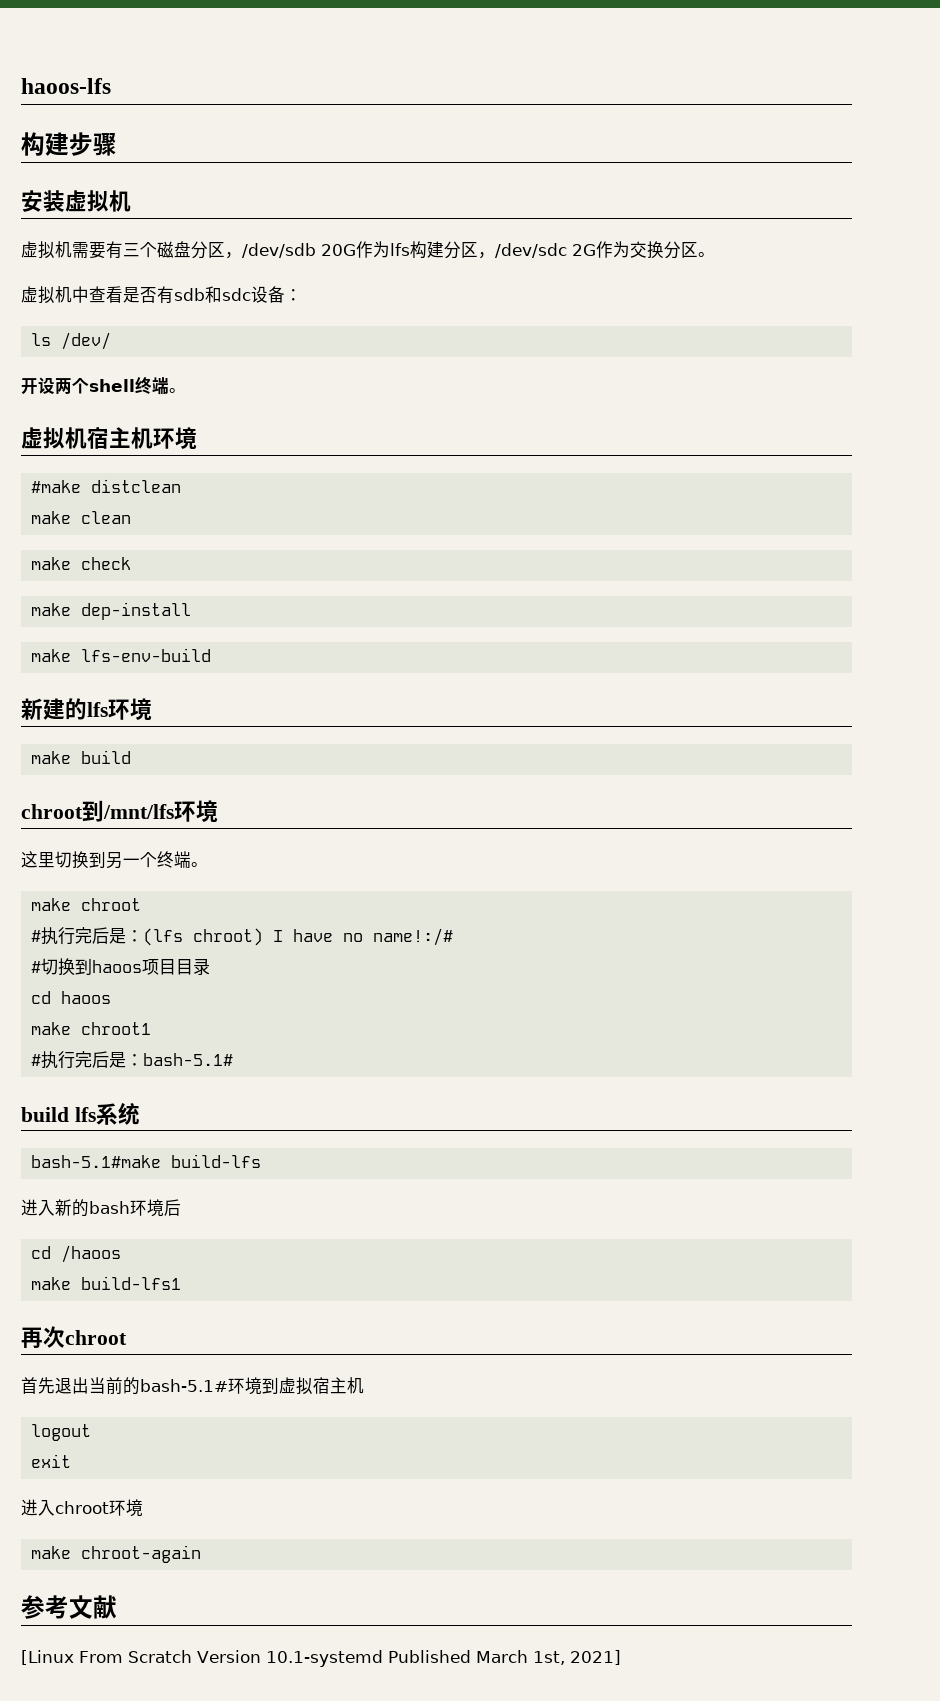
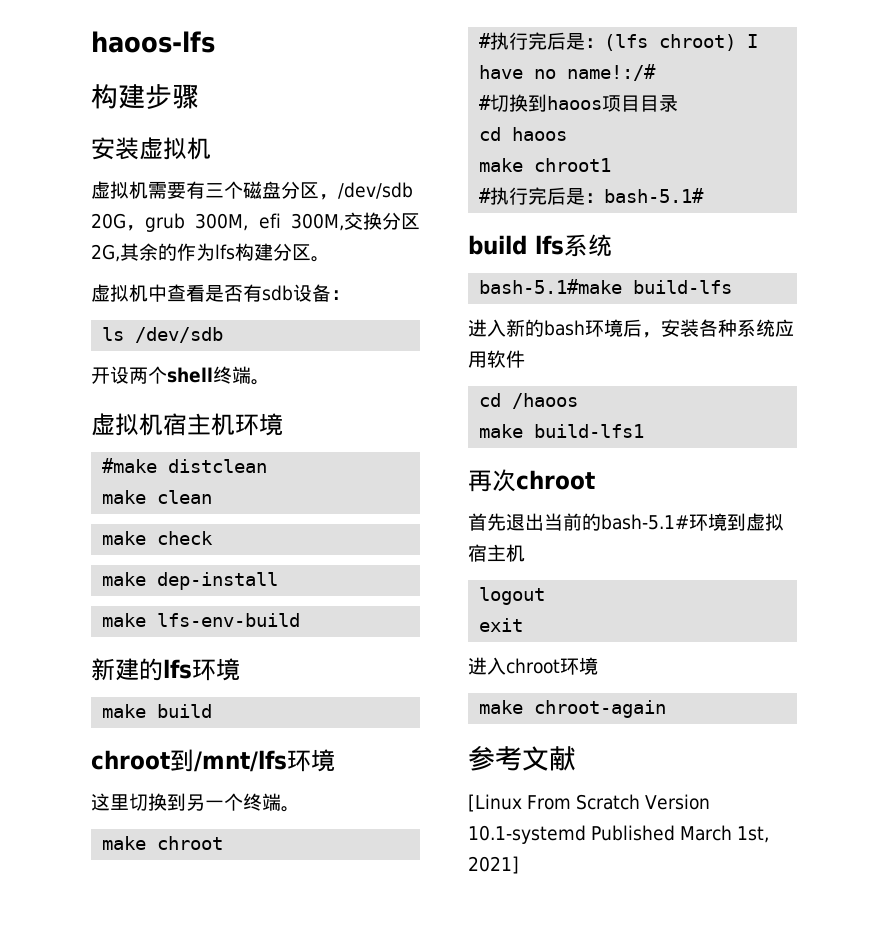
[356,241,664,259] 作为lfs构建分区，/dev/sdc 2G作为交换 -> [126,212,420,232] [91,243,273,262] ，grub 300M, efi 300M,交换分区2G,其余的作为lfs构建
[205,286,251,303] 和sdc -> (293, 293) none
[60,332,111,350] /dev/ -> [135,327,224,343] /dev/sdb
(181, 1207) none -> [642,319,794,338] [468,350,525,368] ，安装各种系统应用软件

